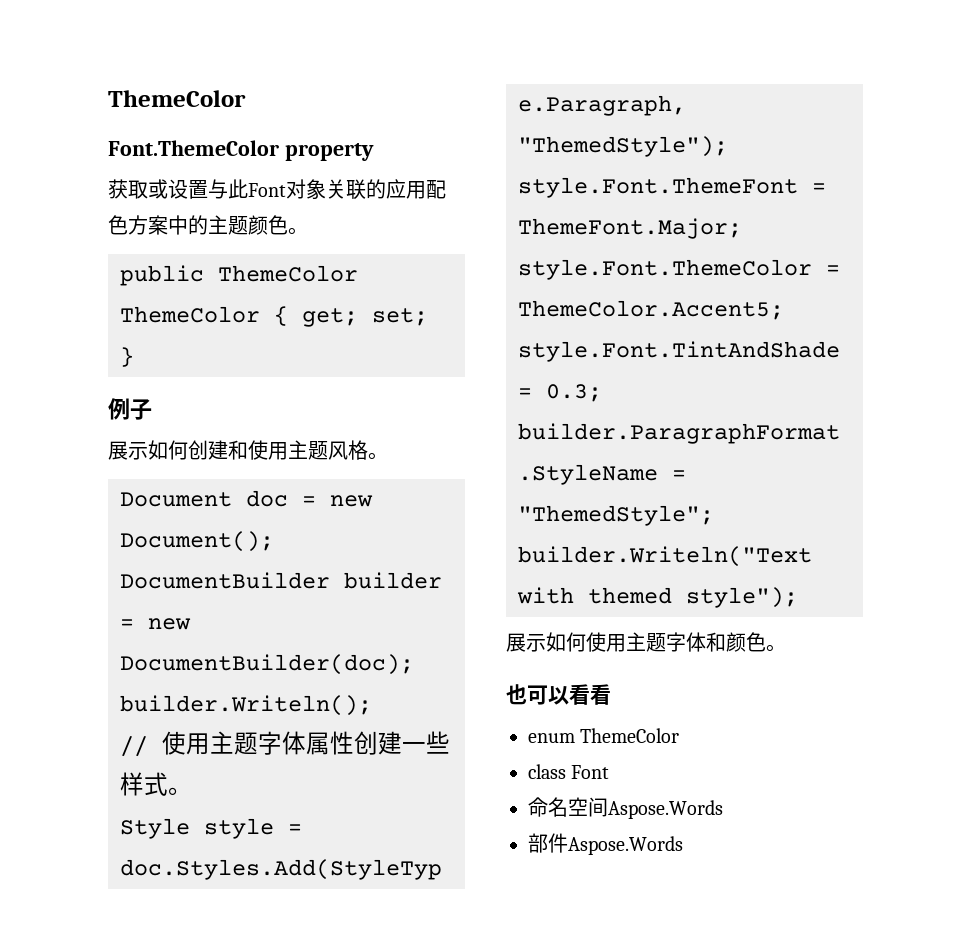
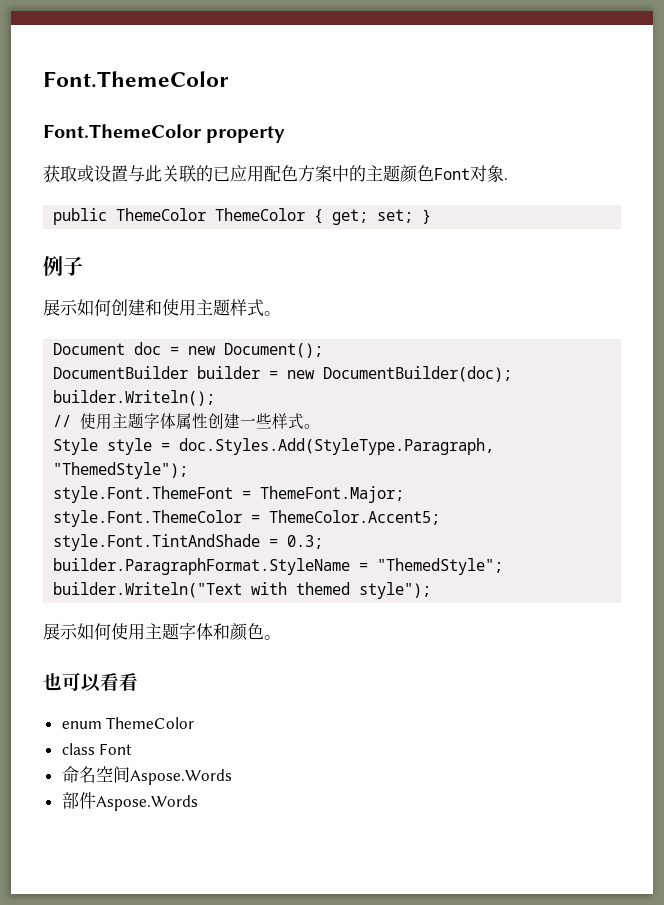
[108,90,246,107] ThemeColor -> [43,71,229,88] Font.ThemeColor
[248,179,386,200] Font对象关联的 -> [162,165,230,182] 关联的已
[288,227,308,235] 。 -> [434,165,508,182] Font对象.
[328,440,368,460] 风格 -> [230,299,264,317] 样式

